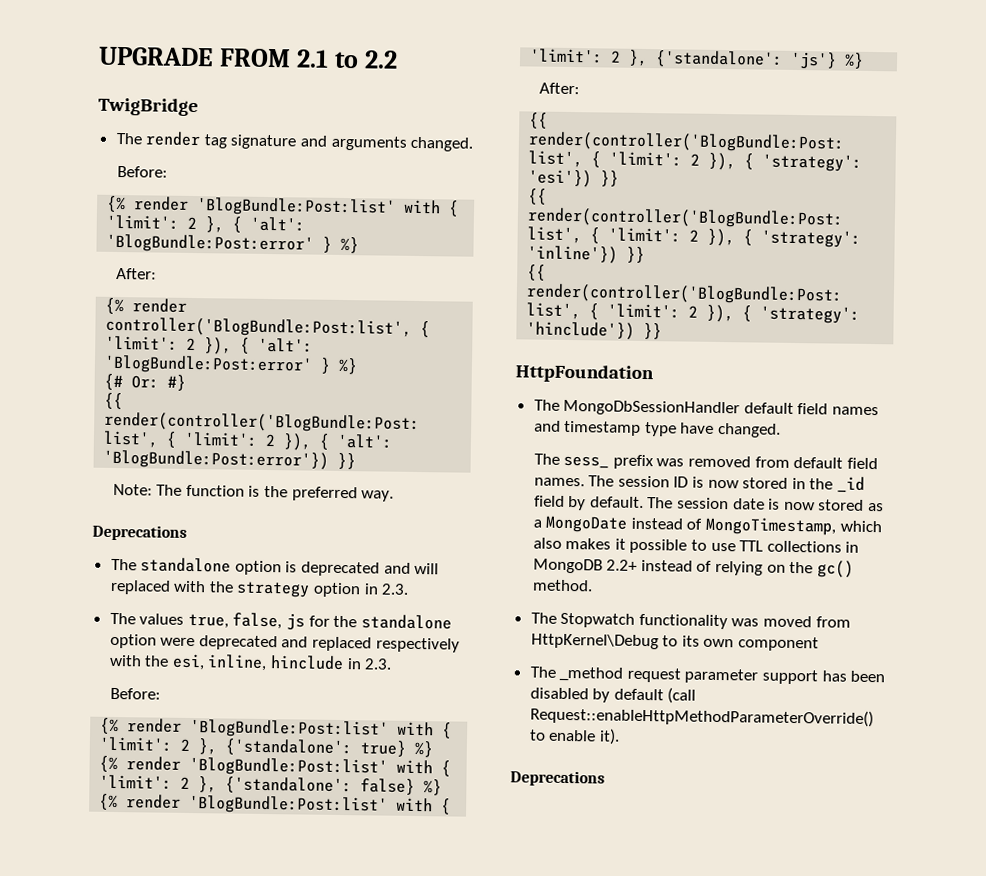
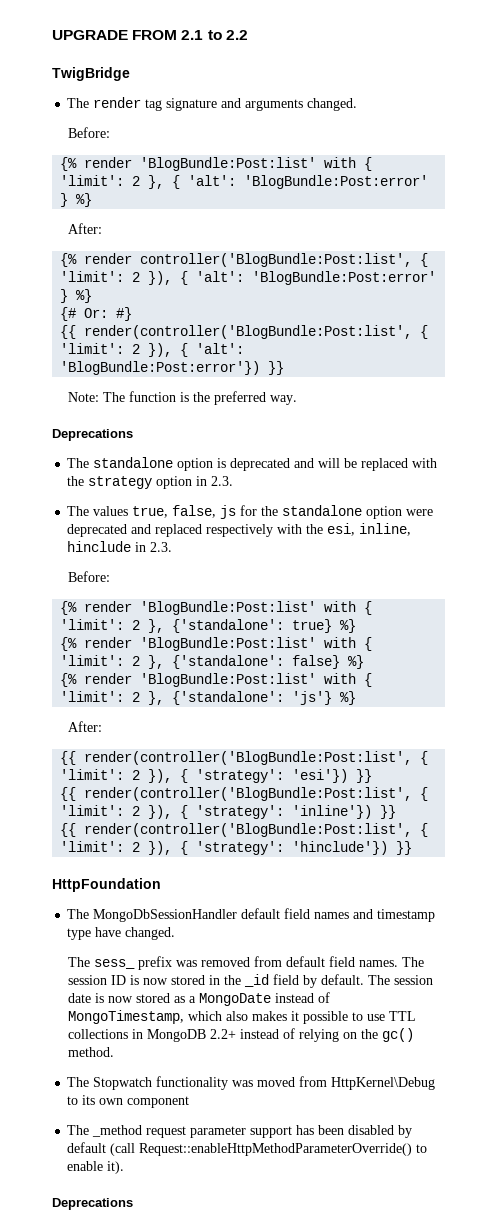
(440, 568) none -> [344,458,358,468] be

